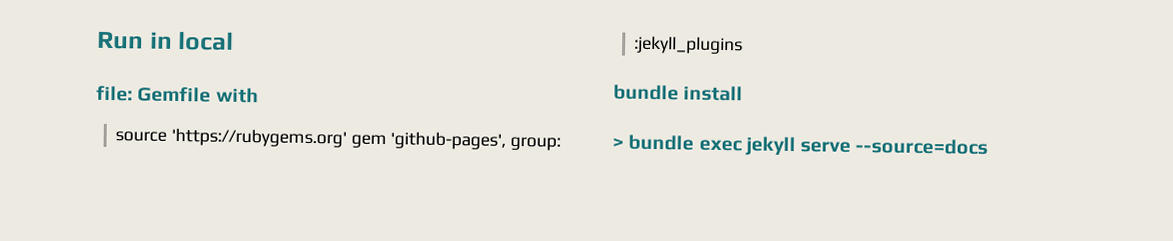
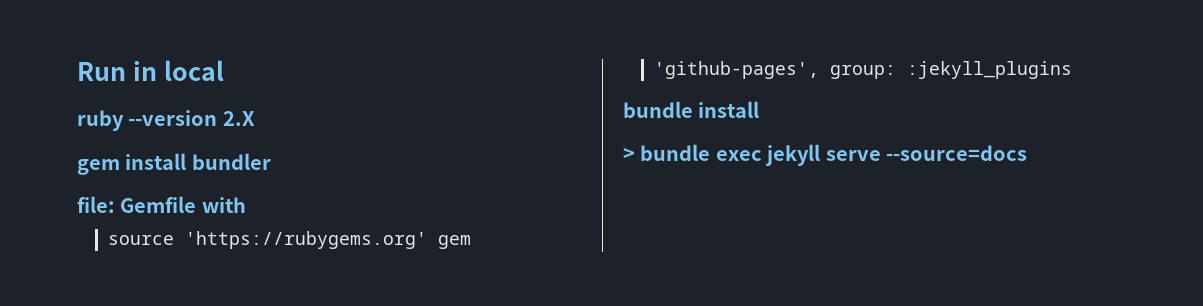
(235, 41) none -> [77,110,255,131] [77,153,271,175] // ruby --version 2.X // gem install bundler

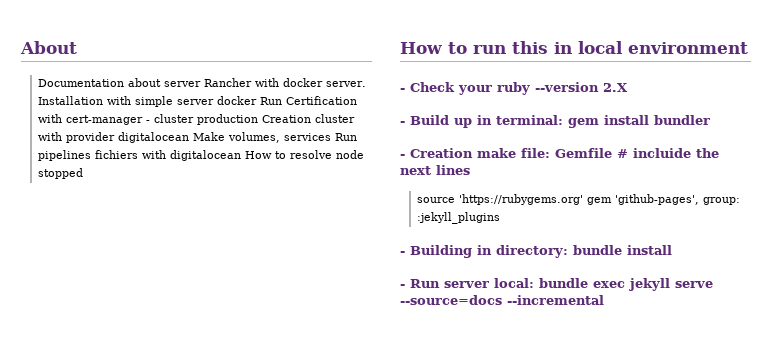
[77,60,224,81] [77,110,255,131] [77,153,271,175] [77,196,246,213] Run in local // ruby --version 2.X // gem install bundler // file: Gemfile with -> [20,41,77,54] [37,78,366,87] [37,96,357,107] [37,114,355,125] [37,132,357,143] [37,150,364,161] [37,168,83,179] [400,41,748,54] [400,82,628,95] [400,115,710,128] [400,148,719,158] [400,165,470,175] About // Documentation about server Rancher with docker server. Installation with simple server docker Run Certification with cert-manager - cluster production Creation cluster with provider digitalocean Make volumes, services Run pipelines fichiers with digitalocean How to resolve node stopped // How to run this in local environment // - Check your ruby --version 2.X // - Build up in terminal: gem install bundler // - Creation make file: Gemfile # incluide the next lines
[623,101,760,118] [623,148,635,161] bundle install // > -> [400,245,672,258] [400,278,534,288] - Building in directory: bundle install // - Run server local:
(1027, 153) none -> [507,295,604,305] --incremental

